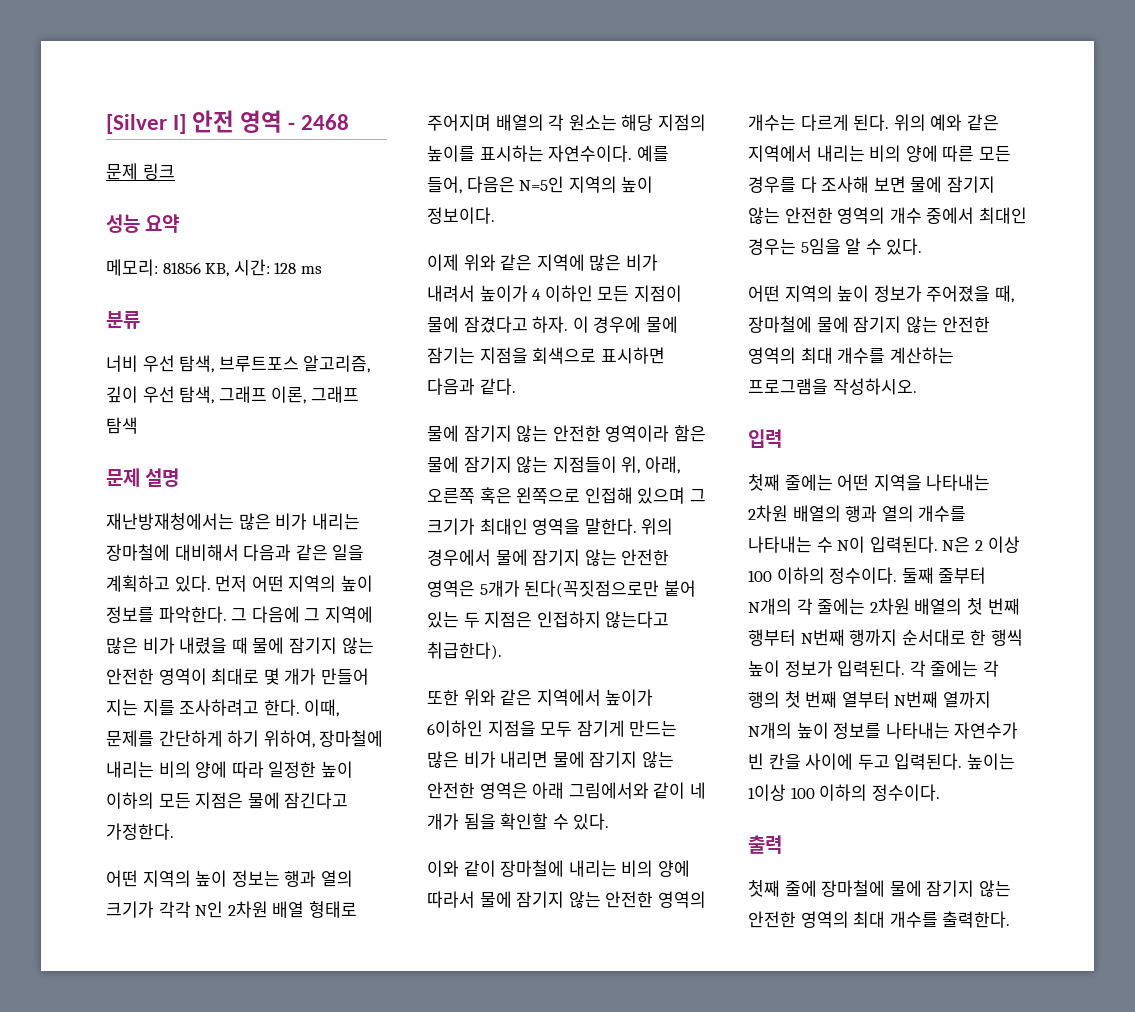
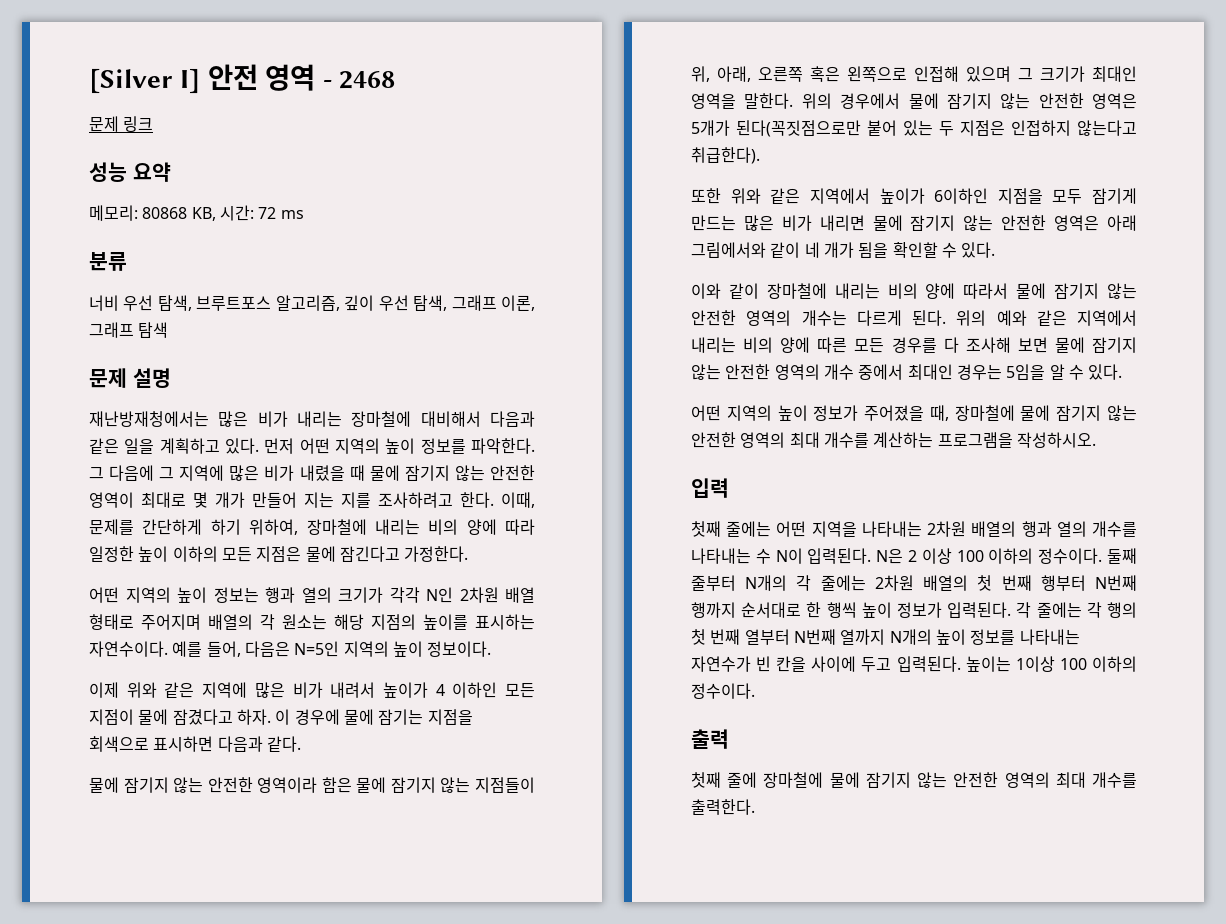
[162,262,201,274] 81856 -> [142,207,188,219] 80868
[274,262,297,274] 128 -> [258,207,277,219] 72

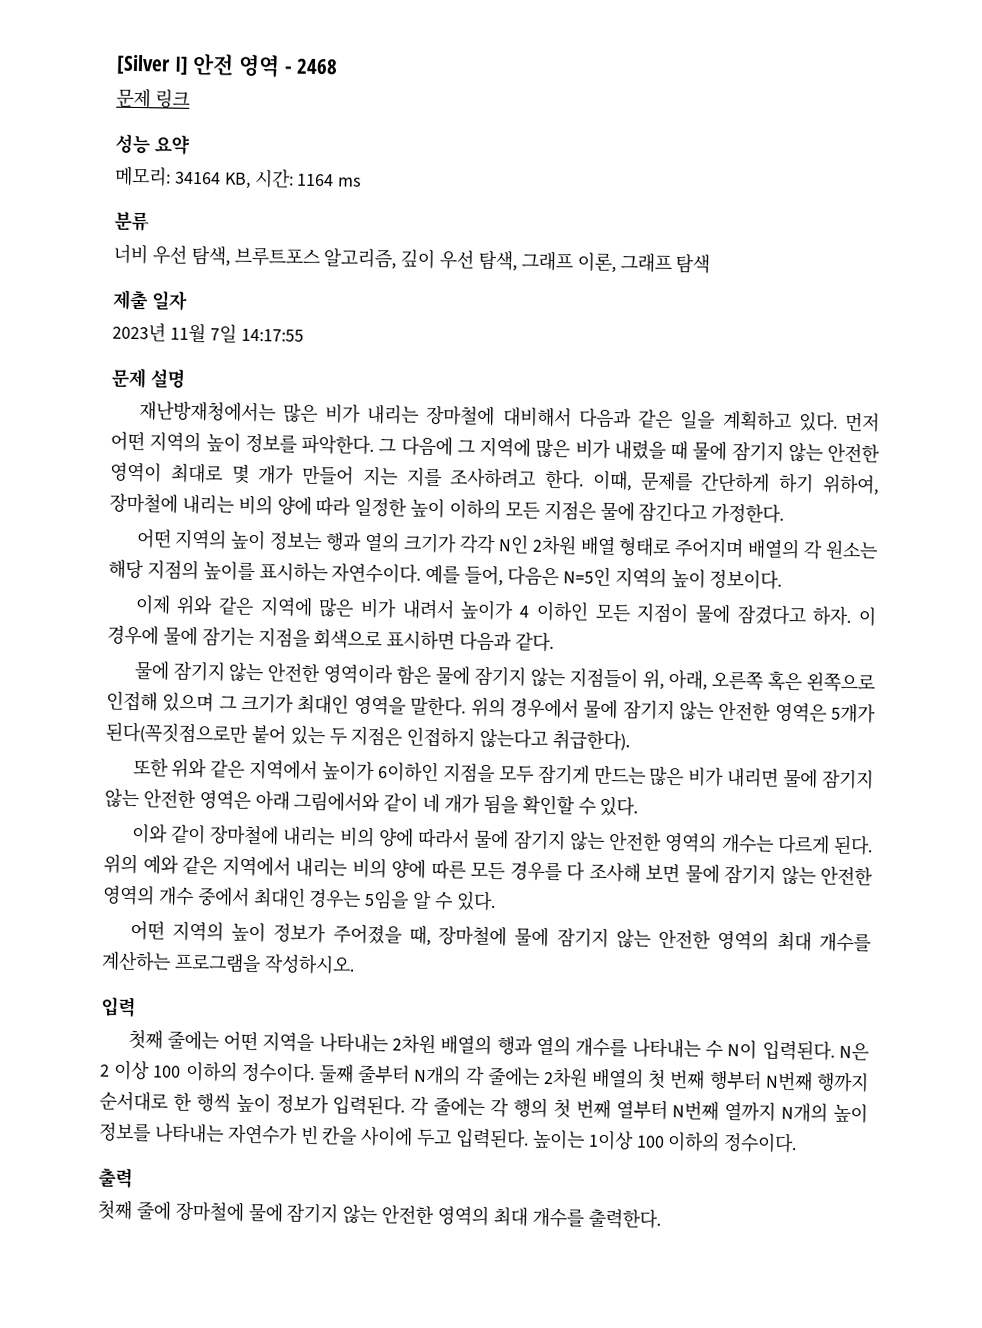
[142,207,188,219] 80868 -> [174,171,221,185] 34164
[258,207,277,219] 72 -> [296,173,335,187] 1164
(169, 330) none -> [112,289,188,311] [112,321,304,343] // 제출 일자 // 2023년 11월 7일 14:17:55

